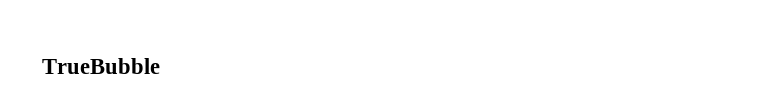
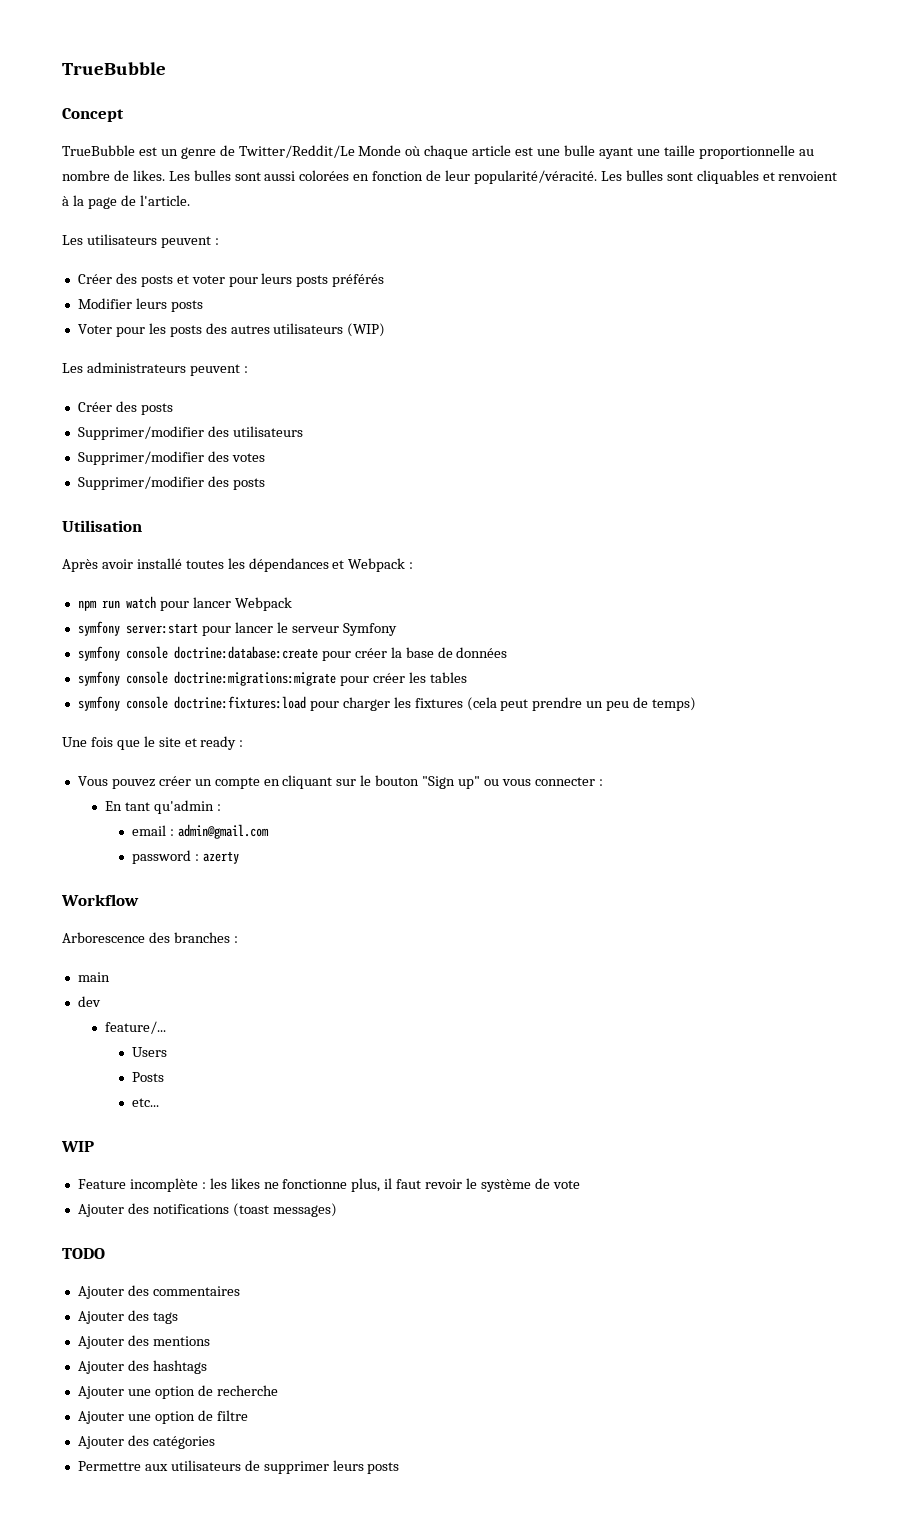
[42,58,160,74] TrueBubble -> [62,62,166,75] [62,108,124,122] [62,145,814,159] [62,170,838,184] [62,195,190,209] [62,234,219,248] [77,273,385,287] [77,298,203,312] [77,323,386,337] [62,362,248,376] [77,401,173,415] [77,426,303,440] [77,451,265,465] [77,476,265,490] [62,520,142,532] [62,558,414,572] [77,596,292,611] [77,621,397,636] [77,646,508,661] [77,671,467,686] [77,696,697,711] [62,736,244,750] [77,775,603,789] [104,800,221,814] [131,824,269,839] [131,850,239,864] [61,894,139,906] [62,932,238,943] [77,972,110,982] [77,996,101,1007] [104,1021,166,1034] [131,1047,167,1057] [131,1072,164,1082] [131,1098,159,1107] [61,1141,94,1152] [77,1178,580,1192] [77,1203,337,1217] [62,1248,105,1259] [77,1285,240,1299] [77,1310,178,1324] [77,1335,210,1349] [77,1360,207,1374] [77,1385,278,1399] [77,1410,248,1424] [77,1435,215,1449] [77,1460,400,1474] TrueBubble // Concept // TrueBubble est un genre de Twitter/Reddit/Le Monde où chaque article est une bulle ayant une taille proportionnelle au nombre de likes. Les bulles sont aussi colorées en fonction de leur popularité/véracité. Les bulles sont cliquables et renvoient à la page de l'article. // Les utilisateurs peuvent : // Créer des posts et voter pour leurs posts préférés // Modifier leurs posts // Voter pour les posts des autres utilisateurs (WIP) // Les administrateurs peuvent : // Créer des posts // Supprimer/modifier des utilisateurs // Supprimer/modifier des votes // Supprimer/modifier des posts // Utilisation // Après avoir installé toutes les dépendances et Webpack : // npm run watch pour lancer Webpack // symfony server:start pour lancer le serveur Symfony // symfony console doctrine:database:create pour créer la base de données // symfony console doctrine:migrations:migrate pour créer les tables // symfony console doctrine:fixtures:load pour charger les fixtures (cela peut prendre un peu de temps) // Une fois que le site et ready : // Vous pouvez créer un compte en cliquant sur le bouton "Sign up" ou vous connecter : // En tant qu'admin : // email : admin@gmail.com // password : azerty // Workflow // Arborescence des branches : // main // dev // feature/... // Users // Posts // etc... // WIP // Feature incomplète : les likes ne fonctionne plus, il faut revoir le système de vote // Ajouter des notifications (toast messages) // TODO // Ajouter des commentaires // Ajouter des tags // Ajouter des mentions // Ajouter des hashtags // Ajouter une option de recherche // Ajouter une option de filtre // Ajouter des catégories // Permettre aux utilisateurs de supprimer leurs posts

